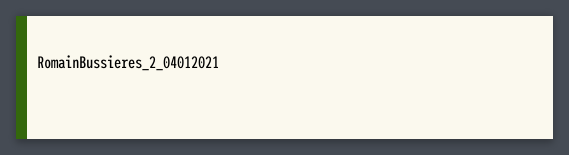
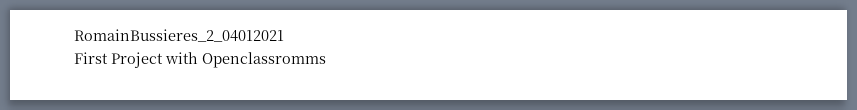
(219, 63) none -> [74,52,326,68] // First Project with Openclassromms

